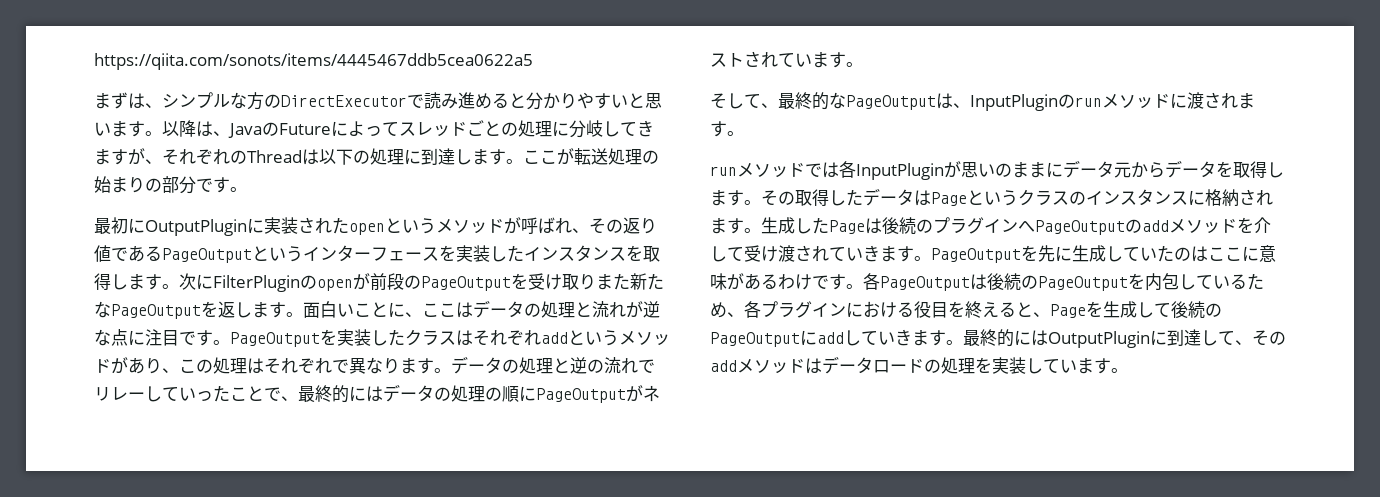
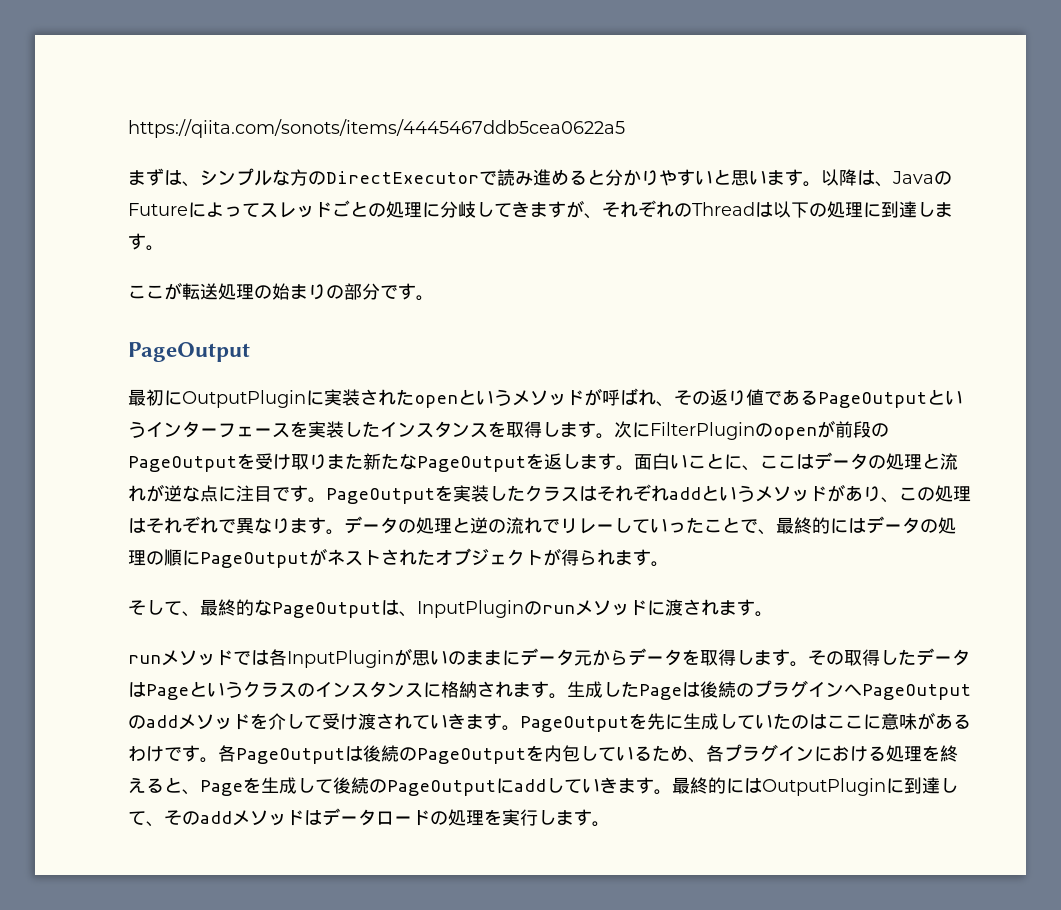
(523, 161) none -> (164, 248) //
(247, 189) none -> [128,342,250,362] // PageOutput
[778,53,812,67] てい -> [417,548,615,566] たオブジェクトが得られ
[914,301,948,318] 役目 -> [886,745,922,762] 処理
[1009,357,1077,374] 装してい -> [520,809,556,826] 行し

